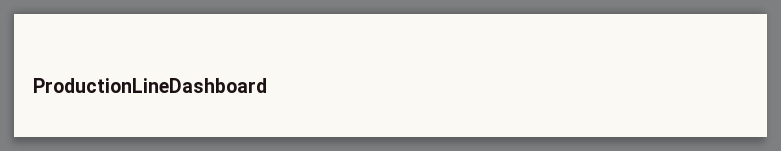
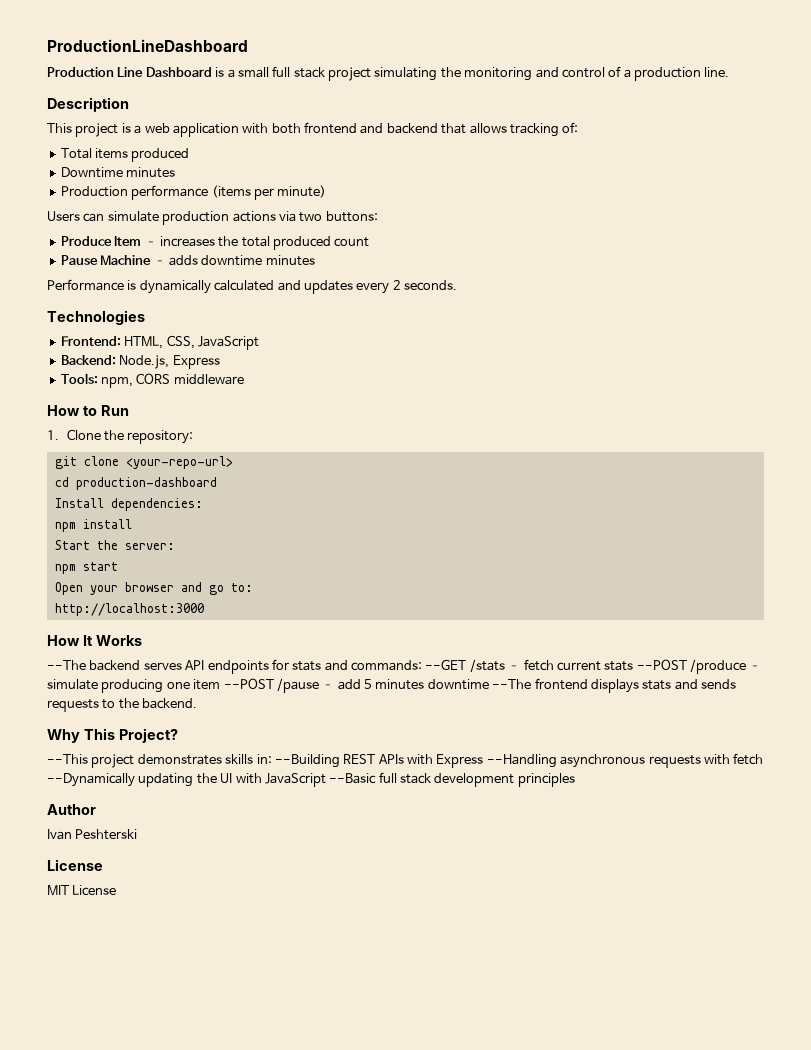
(267, 85) none -> [47,66,730,81] [47,97,129,112] [47,122,579,137] [60,148,190,162] [60,167,176,178] [60,185,327,200] [47,211,378,225] [60,236,370,250] [60,255,315,266] [47,279,457,294] [47,310,145,325] [60,335,259,350] [60,355,220,369] [60,373,244,388] [47,405,129,416] [47,429,194,444] [54,456,233,469] [54,477,217,490] [54,498,203,511] [54,519,132,532] [54,540,175,550] [54,562,118,574] [54,582,253,595] [54,603,204,616] [47,635,142,646] [47,659,762,674] [47,678,736,693] [47,698,198,712] [47,728,178,743] [47,753,764,768] [47,772,575,787] [47,804,96,815] [47,829,138,840] [47,859,103,871] [47,885,117,896] // Production Line Dashboard is a small full stack project simulating the monitoring and control of a production line. // Description // This project is a web application with both frontend and backend that allows tracking of: // Total items produced // Downtime minutes // Production performance (items per minute) // Users can simulate production actions via two buttons: // Produce Item – increases the total produced count // Pause Machine – adds downtime minutes // Performance is dynamically calculated and updates every 2 seconds. // Technologies // Frontend: HTML, CSS, JavaScript // Backend: Node.js, Express // Tools: npm, CORS middleware // How to Run // 1. Clone the repository: // git clone <your-repo-url> // cd production-dashboard // Install dependencies: // npm install // Start the server: // npm start // Open your browser and go to: // http://localhost:3000 // How It Works // --The backend serves API endpoints for stats and commands: --GET /stats – fetch current stats --POST /produce – simulate producing one item --POST /pause – add 5 minutes downtime --The frontend displays stats and sends requests to the backend. // Why This Project? // --This project demonstrates skills in: --Building REST APIs with Express --Handling asynchronous requests with fetch --Dynamically updating the UI with JavaScript --Basic full stack development principles // Author // Ivan Peshterski // License // MIT License

